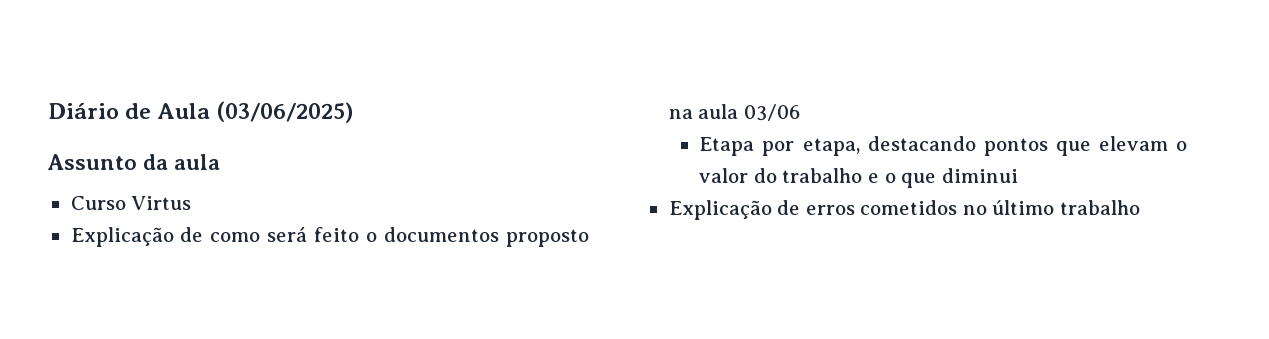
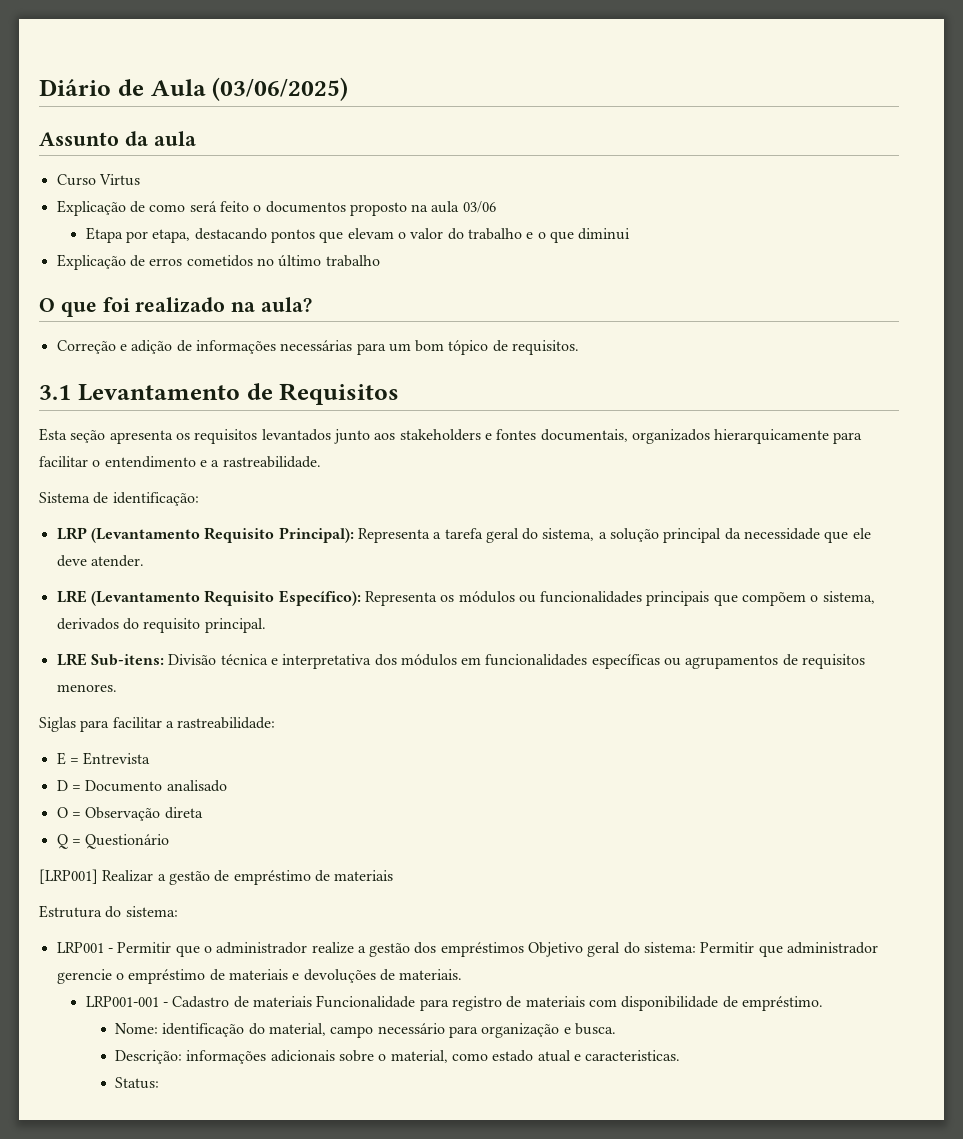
(1140, 207) none -> [39,297,313,317] [56,340,580,355] [39,383,400,405] [39,428,863,444] [39,456,321,468] [39,492,199,506] [56,527,871,543] [56,555,144,567] [56,590,875,606] [56,618,266,633] [56,653,866,669] [56,684,117,692] [39,717,276,732] [56,752,151,765] [56,780,227,792] [56,807,203,821] [56,834,170,849] [39,869,394,885] [39,905,178,918] [56,942,879,957] [56,969,463,984] [85,995,823,1011] [115,1023,616,1038] [115,1050,681,1064] [115,1077,160,1089] // O que foi realizado na aula? // Correção e adição de informações necessárias para um bom tópico de requisitos. // 3.1 Levantamento de Requisitos // Esta seção apresenta os requisitos levantados junto aos stakeholders e fontes documentais, organizados hierarquicamente para facilitar o entendimento e a rastreabilidade. // Sistema de identificação: // LRP (Levantamento Requisito Principal): Representa a tarefa geral do sistema, a solução principal da necessidade que ele deve atender. // LRE (Levantamento Requisito Específico): Representa os módulos ou funcionalidades principais que compõem o sistema, derivados do requisito principal. // LRE Sub-itens: Divisão técnica e interpretativa dos módulos em funcionalidades específicas ou agrupamentos de requisitos menores. // Siglas para facilitar a rastreabilidade: // E = Entrevista // D = Documento analisado // O = Observação direta // Q = Questionário // [LRP001] Realizar a gestão de empréstimo de materiais // Estrutura do sistema: // LRP001 - Permitir que o administrador realize a gestão dos empréstimos Objetivo geral do sistema: Permitir que administrador gerencie o empréstimo de materiais e devoluções de materiais. // LRP001-001 - Cadastro de materiais Funcionalidade para registro de materiais com disponibilidade de empréstimo. // Nome: identificação do material, campo necessário para organização e busca. // Descrição: informações adicionais sobre o material, como estado atual e caracteristicas. // Status:

